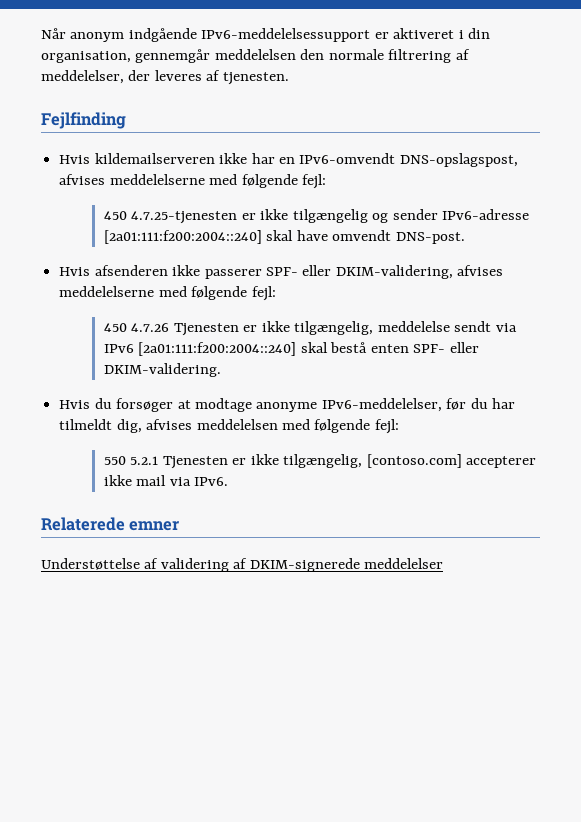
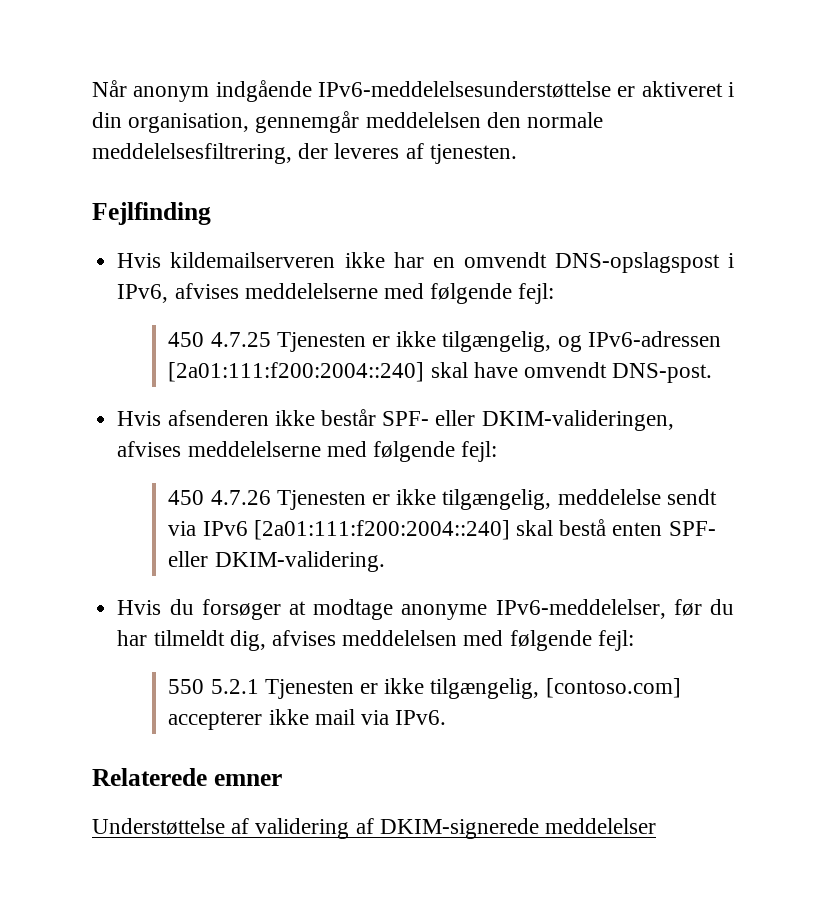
[201,28,371,42] IPv6-meddelelsessupport -> [318,81,611,98] IPv6-meddelelsesunderstøttelse
[388,49,470,63] [41,70,124,84] filtrering af meddelelser, -> [92,143,292,164] meddelelsesfiltrering,
[299,153,518,167] [59,174,326,189] [103,209,530,224] IPv6-omvendt DNS-opslagspost, afvises meddelelserne med følgende fejl: // 450 4.7.25-tjenesten er ikke tilgængelig og sender IPv6-adresse -> [463,252,735,273] [117,283,555,304] [168,331,721,352] omvendt DNS-opslagspost i IPv6, afvises meddelelserne med følgende fejl: // 450 4.7.25 Tjenesten er ikke tilgængelig, og IPv6-adressen
[204,265,453,279] passerer SPF- eller DKIM-validering, -> [320,409,674,431] består SPF- eller DKIM-valideringen,

